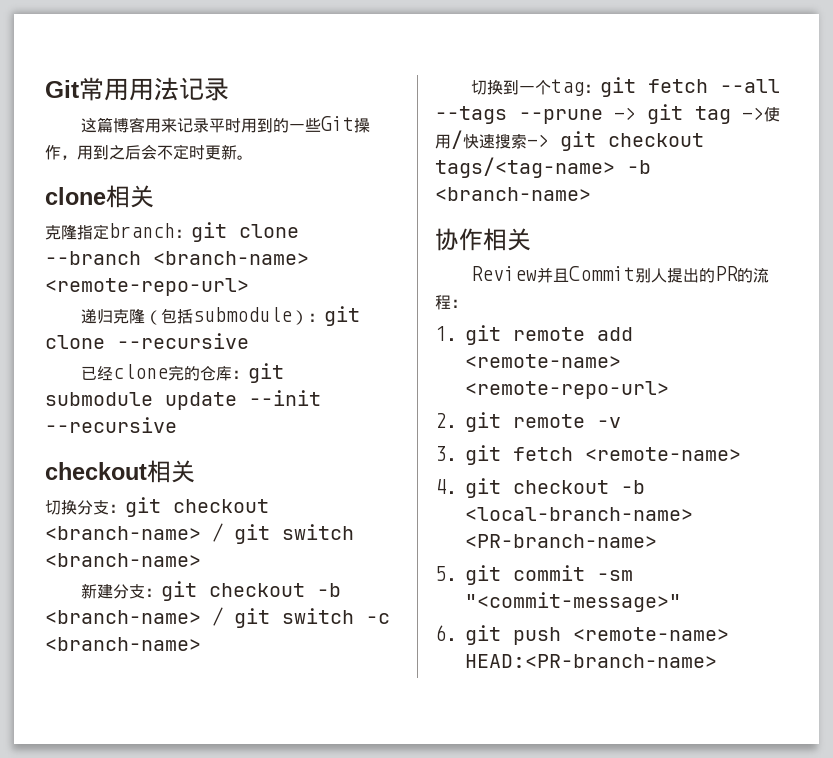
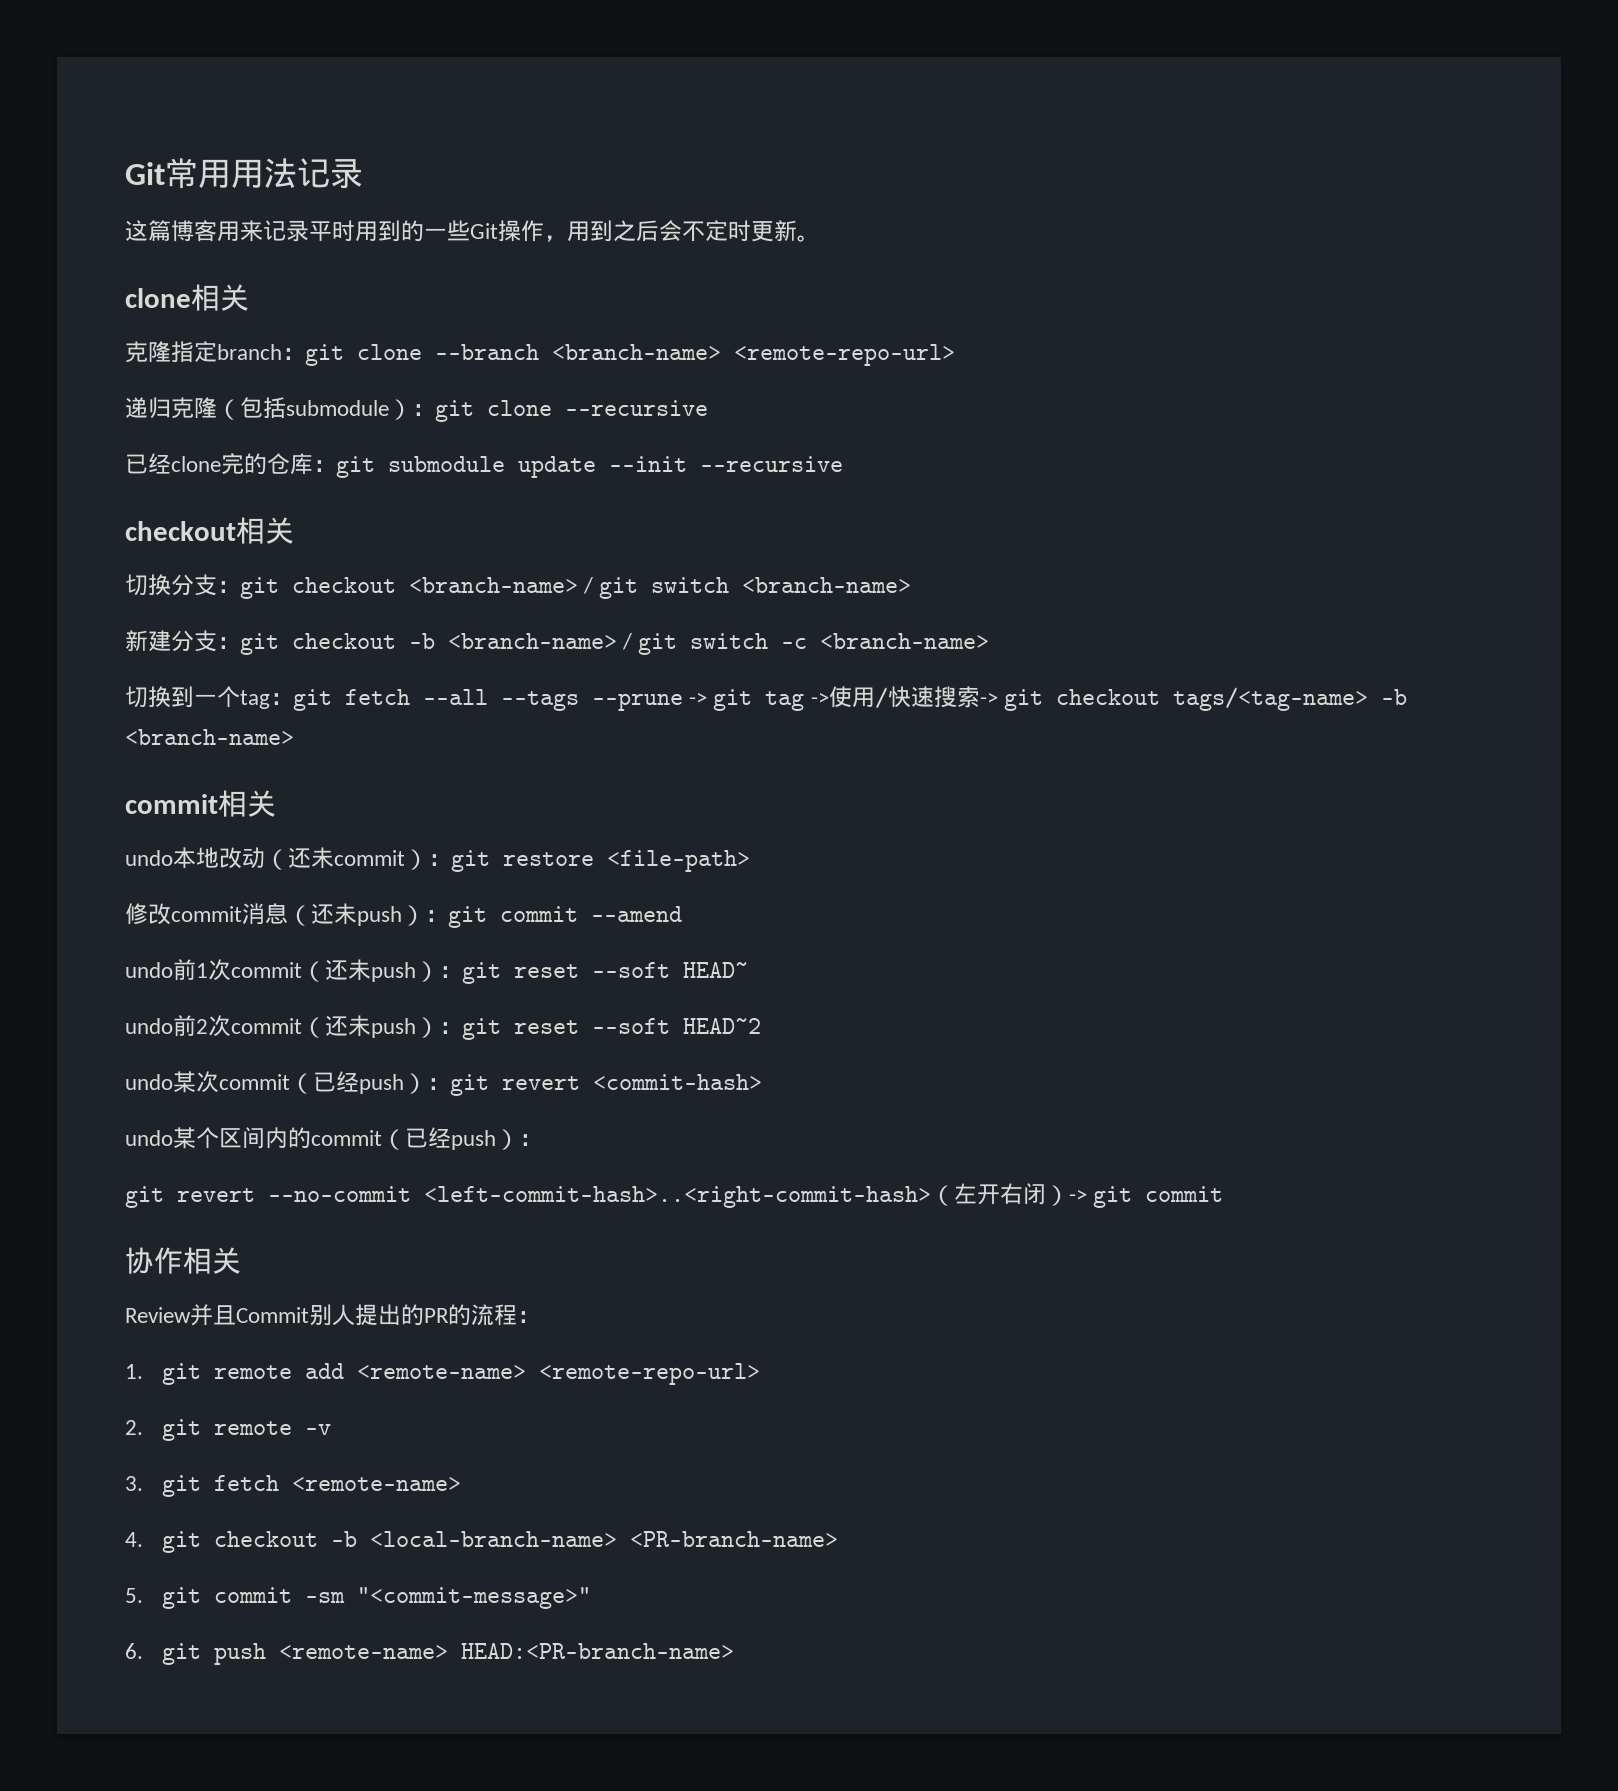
(591, 194) none -> [125,790,276,817] [125,847,750,872] [125,903,682,928] [125,959,748,984] [125,1015,761,1040] [125,1071,762,1096] [125,1127,542,1150] [125,1183,1224,1208] // commit相关 // undo本地改动（还未commit）：git restore <file-path> // 修改commit消息（还未push）：git commit --amend // undo前1次commit（还未push）：git reset --soft HEAD~ // undo前2次commit（还未push）：git reset --soft HEAD~2 // undo某次commit（已经push）：git revert <commit-hash> // undo某个区间内的commit（已经push）： // git revert --no-commit <left-commit-hash>..<right-commit-hash>（左开右闭）-> git commit

